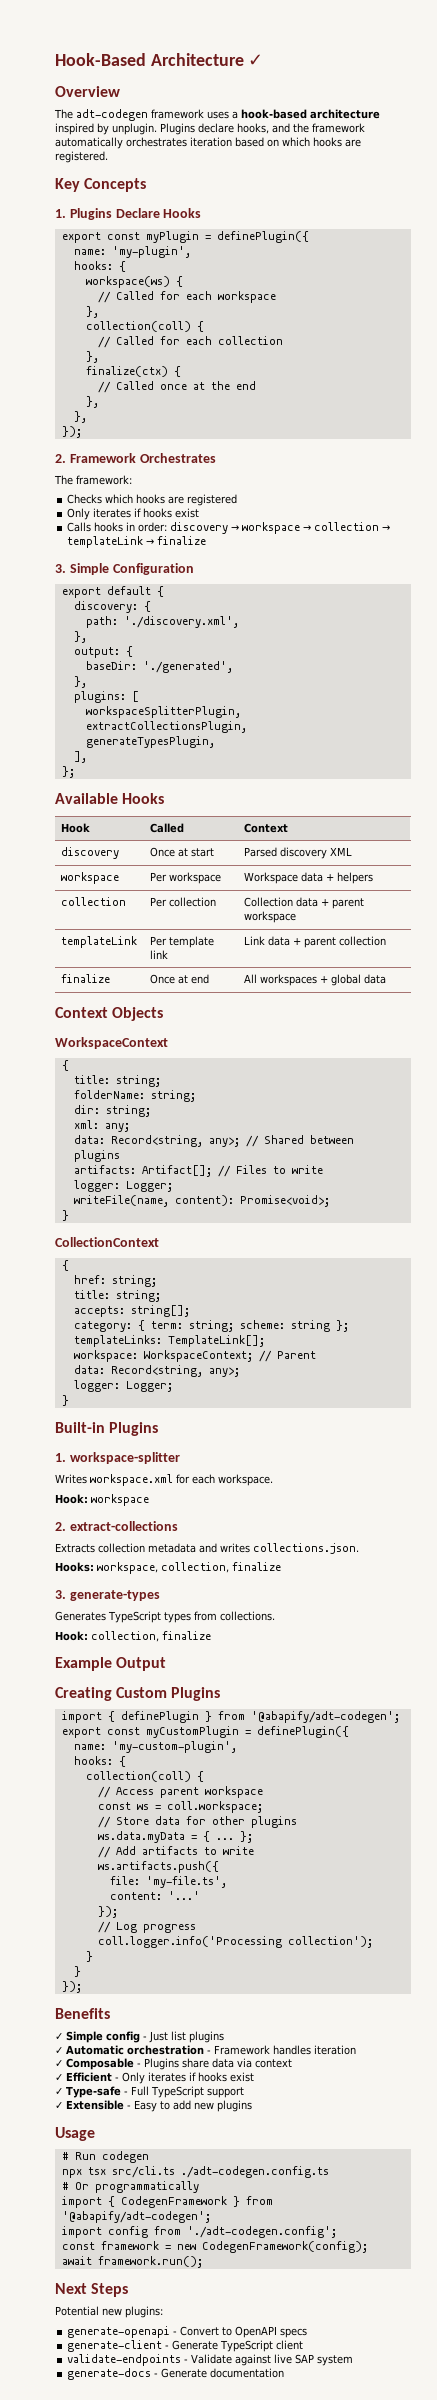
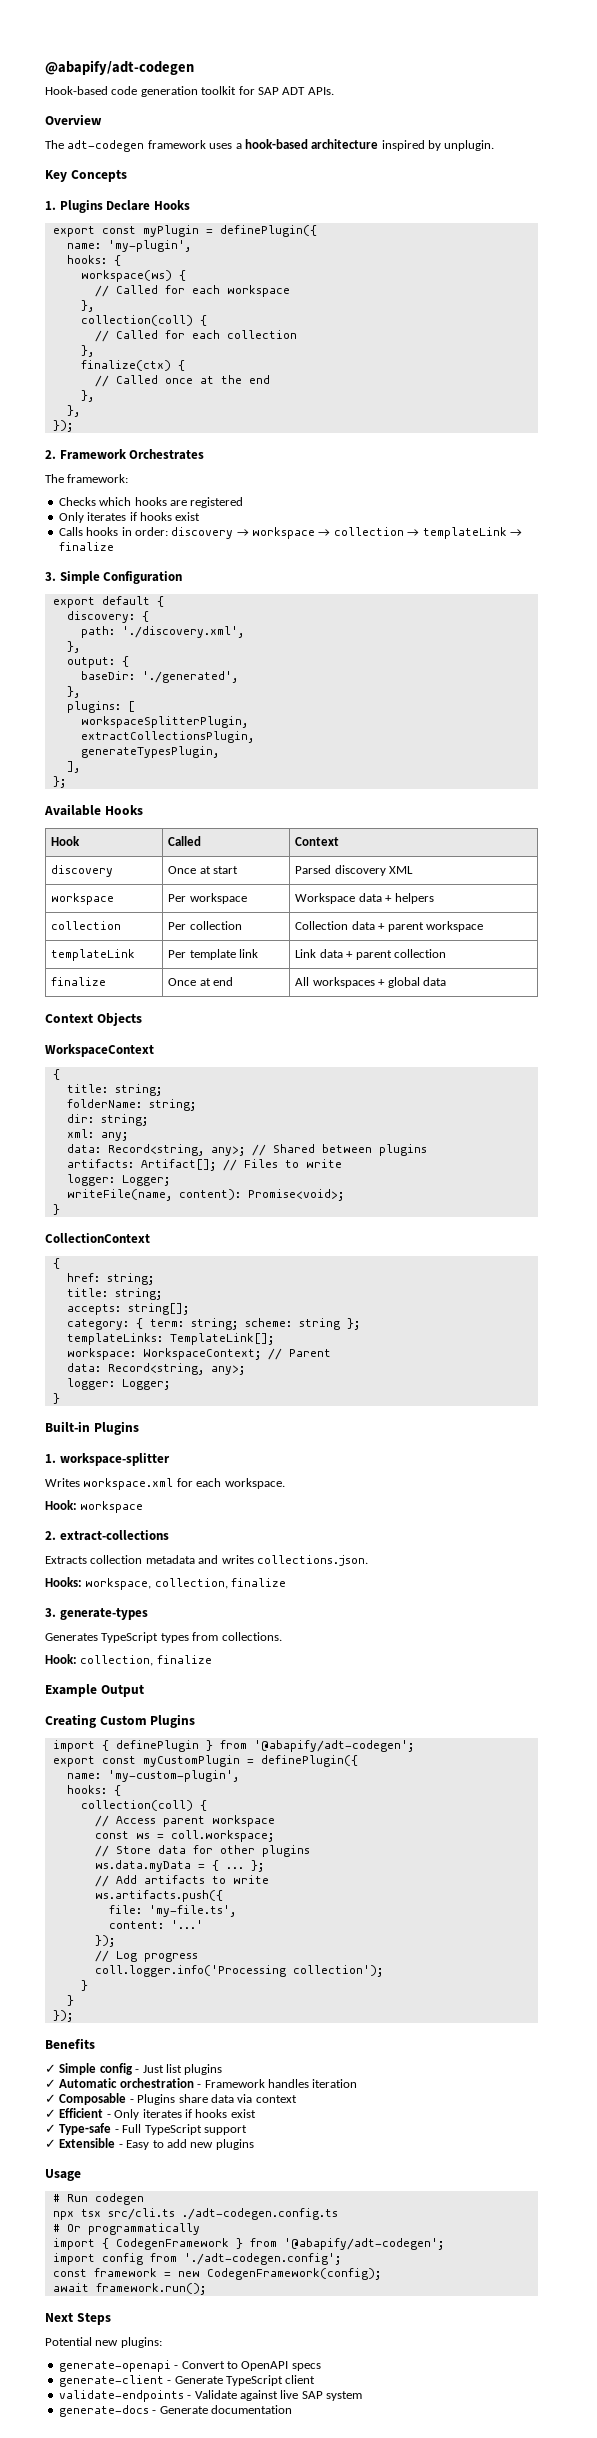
[55,53,264,66] Hook-Based Architecture ✓ -> [45,60,194,75] [45,86,334,97] @abapify/adt-codegen // Hook-based code generation toolkit for SAP ADT APIs.
[160,123,365,135] [55,137,361,149] [55,151,108,163] Plugins declare hooks, and the framework automatically orchestrates iteration based on which hooks are registered. -> (495, 145) none

